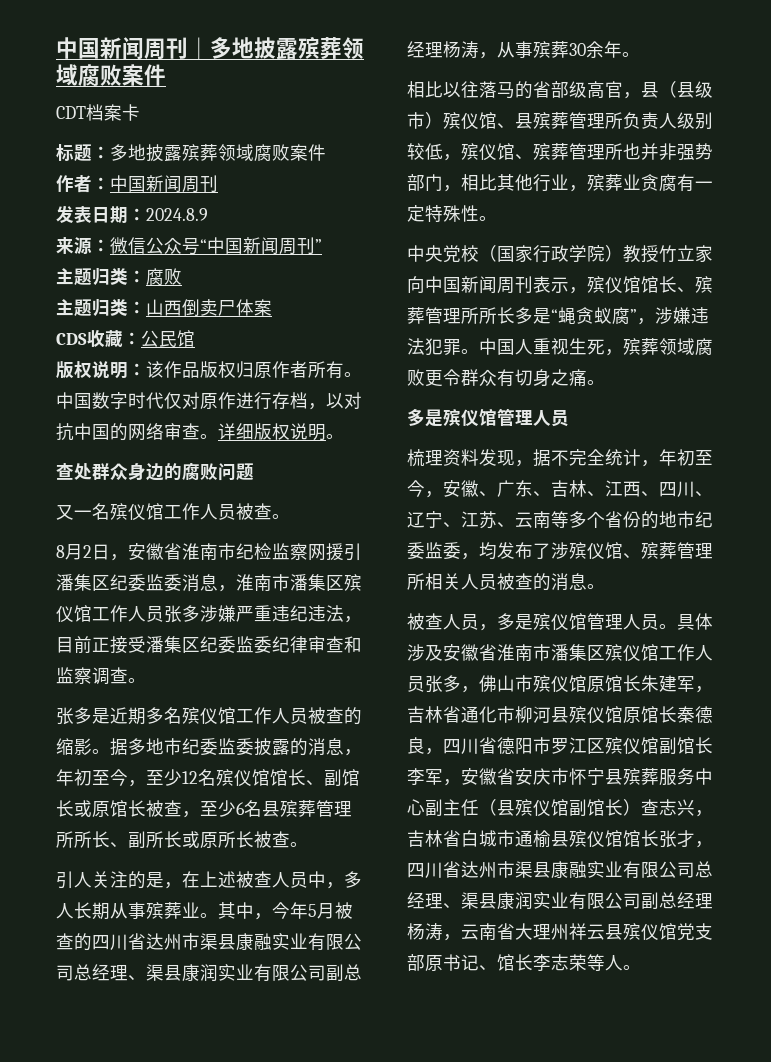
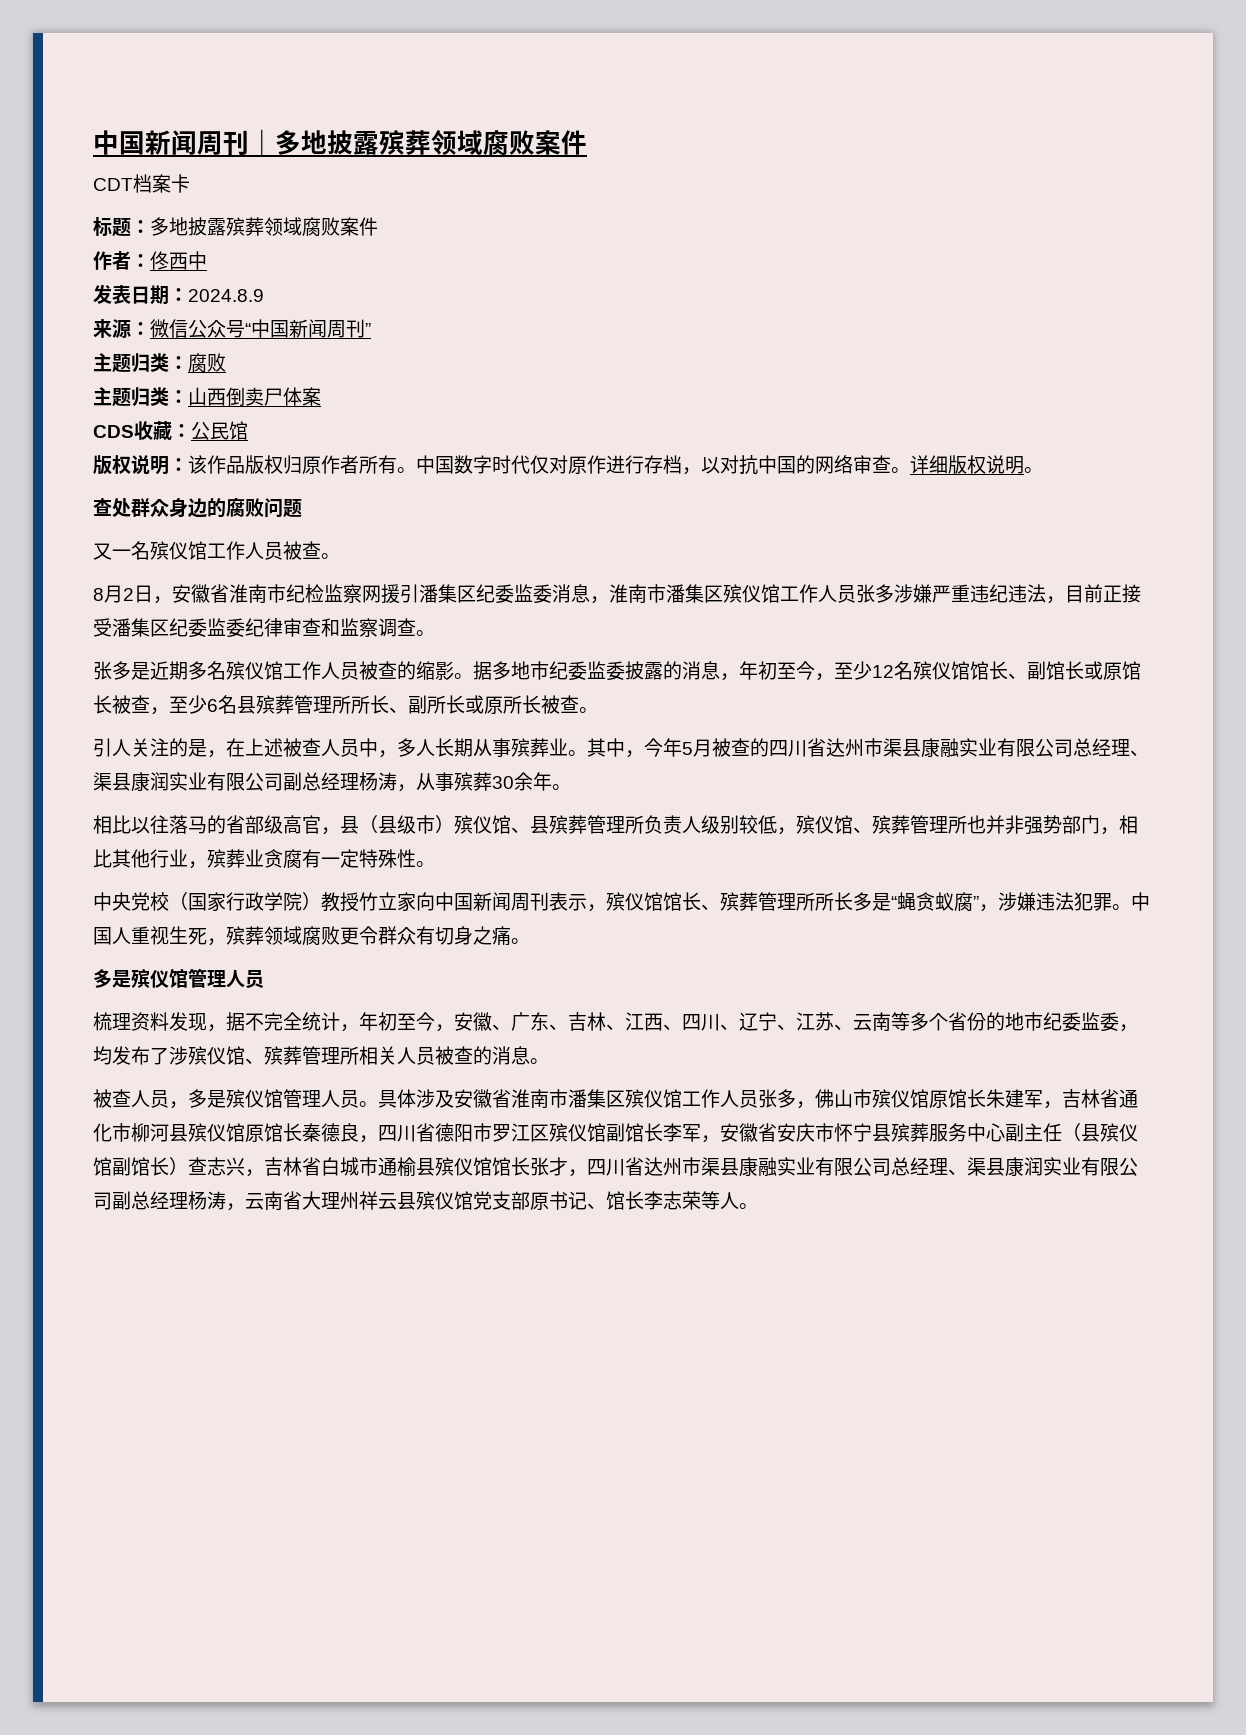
[110,175,218,193] 中国新闻周刊 -> [150,251,207,270] 佟西中

